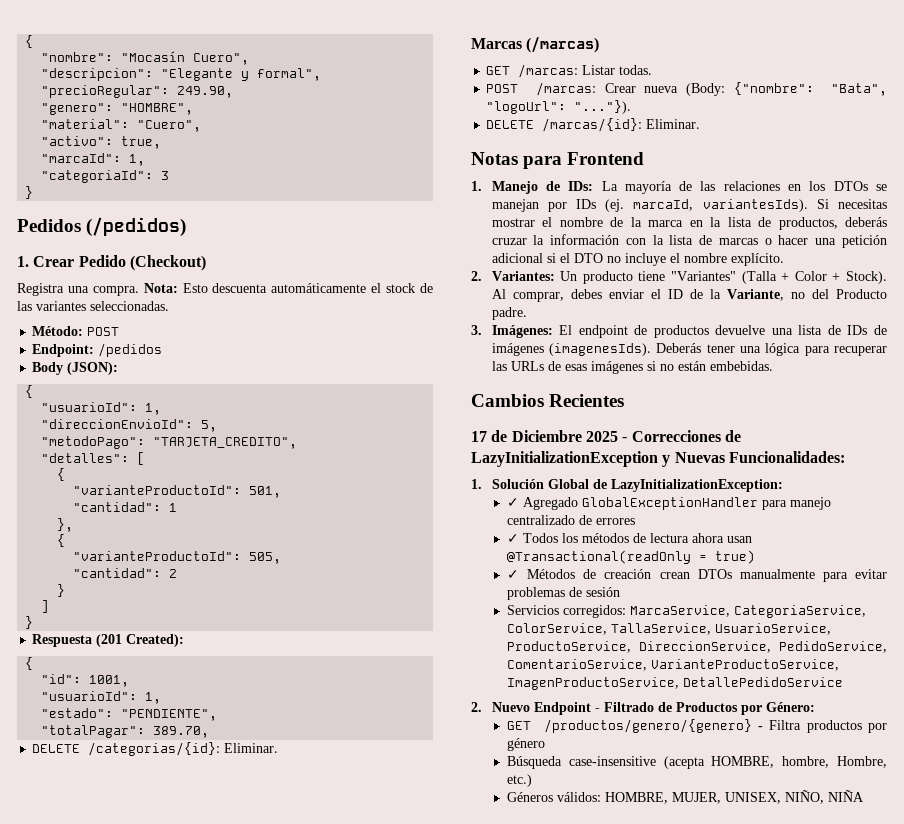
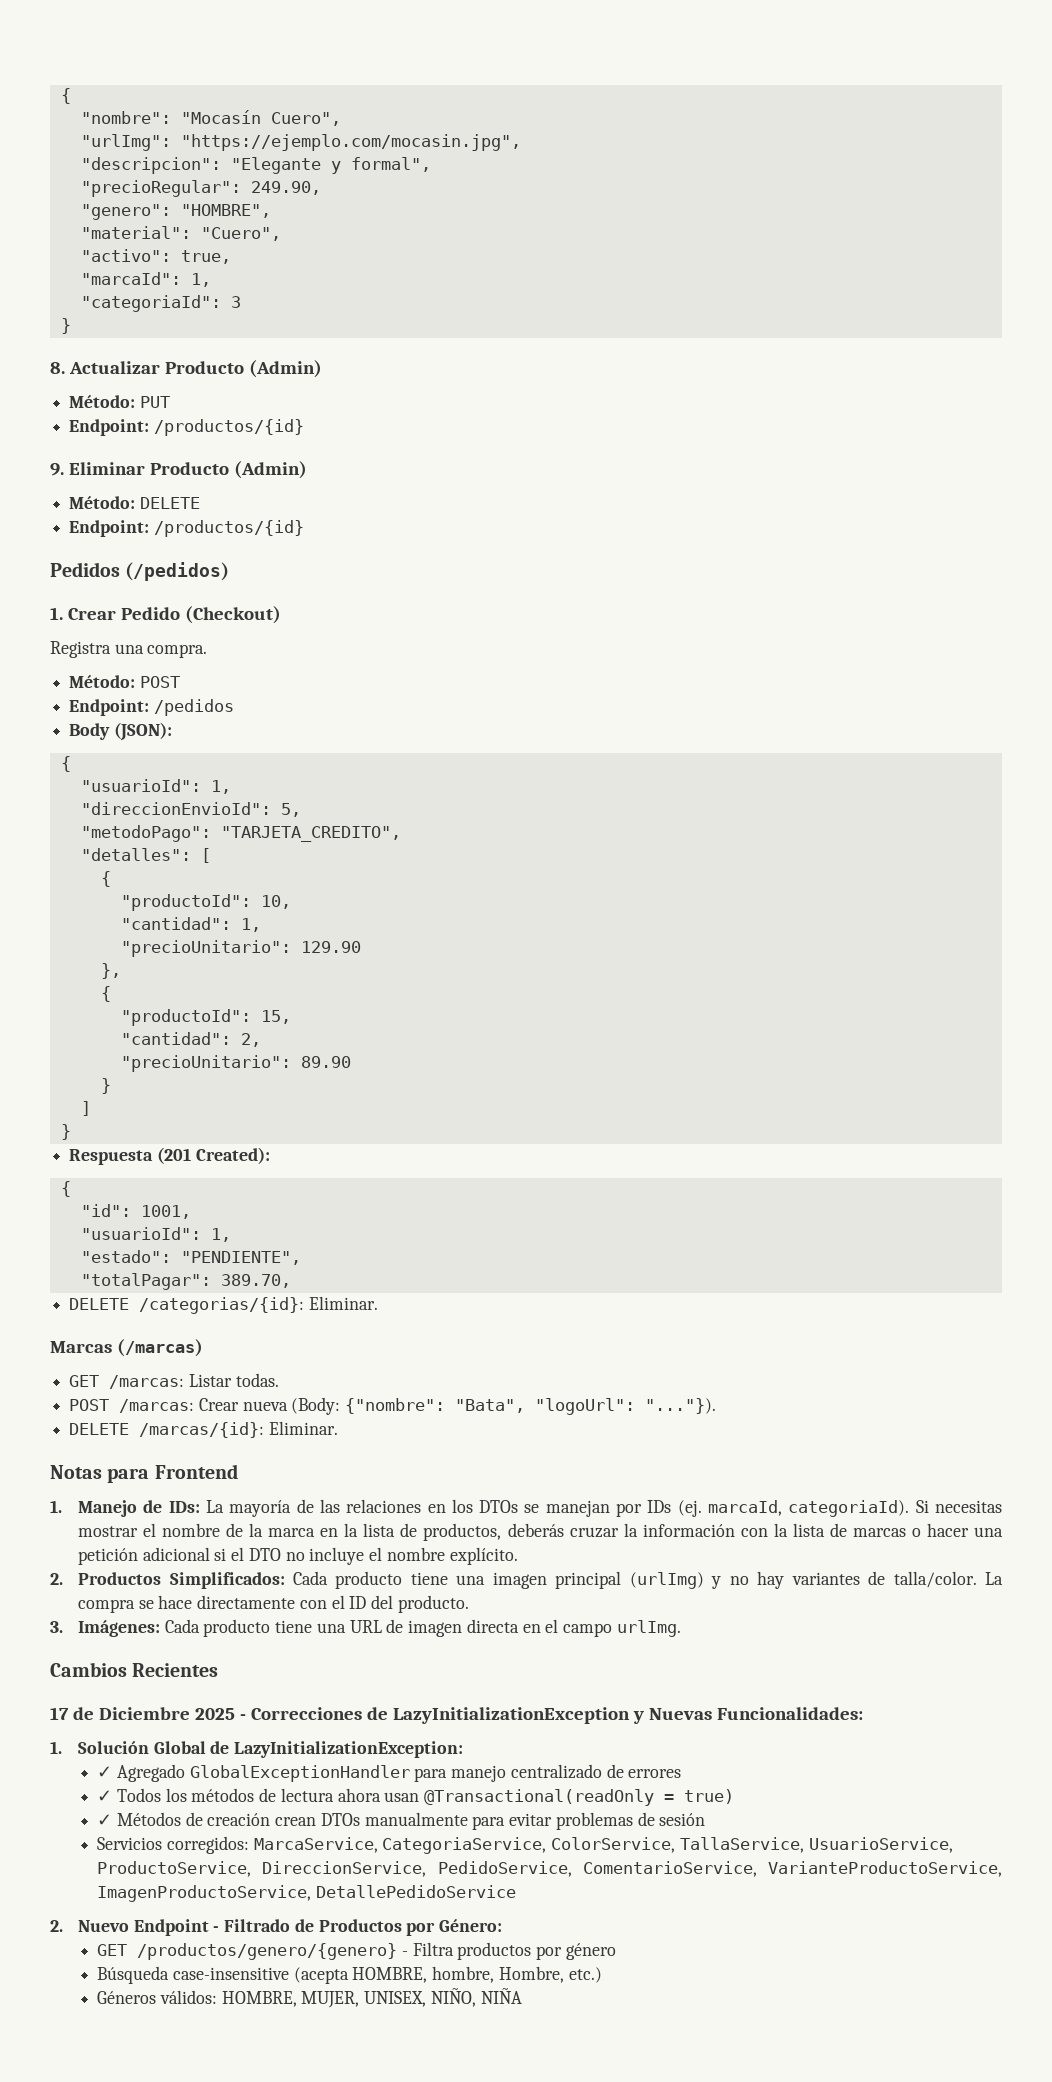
(250, 59) none -> [80,134,521,151] // "urlImg": "https://ejemplo.com/mocasin.jpg",
(34, 192) none -> [50,360,322,378] [69,395,170,408] [69,419,304,436] [50,461,307,479] [69,496,200,509] [69,520,304,537] // 8. Actualizar Producto (Admin) // Método: PUT // Endpoint: /productos/{id} // 9. Eliminar Producto (Admin) // Método: DELETE // Endpoint: /productos/{id}
[143,283,434,293] [17,301,169,311] Nota: Esto descuenta automáticamente el stock de las variantes seleccionadas. -> (208, 651) none
[73,485,282,498] [73,502,178,512] "varianteProductoId": 501, // "cantidad": 1 -> [120,894,291,911] [120,917,261,932] [120,940,361,957] "productoId": 10, // "cantidad": 1, // "precioUnitario": 129.90
[73,551,282,564] [73,568,178,578] "varianteProductoId": 505, // "cantidad": 2 -> [120,1009,291,1026] [120,1032,261,1047] [120,1055,351,1072] "productoId": 15, // "cantidad": 2, // "precioUnitario": 89.90
[702,199,808,212] variantesIds). -> [788,1500,910,1517] categoriaId).
[491,271,887,284] [491,289,887,302] [491,307,527,320] [471,325,887,338] [491,343,887,356] [491,361,773,374] Variantes: Un producto tiene "Variantes" (Talla + Color + Stock). Al comprar, debes enviar el ID de la Variante, no del Producto padre. // 3. Imágenes: El endpoint de productos devuelve una lista de IDs de imágenes (imagenesIds). Deberás tener una lógica para recuperar las URLs de esas imágenes si no están embebidas. -> [78,1571,1003,1589] [78,1595,469,1613] [50,1619,681,1637] Productos Simplificados: Cada producto tiene una imagen principal (urlImg) y no hay variantes de talla/color. La compra se hace directamente con el ID del producto. // 3. Imágenes: Cada producto tiene una URL de imagen directa en el campo urlImg.

